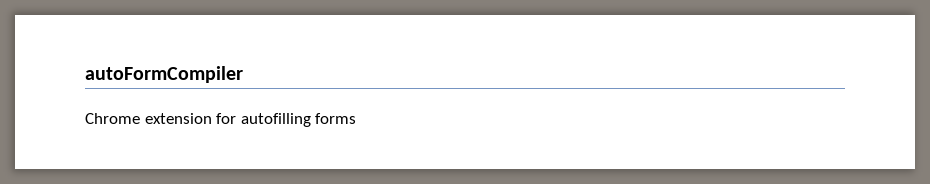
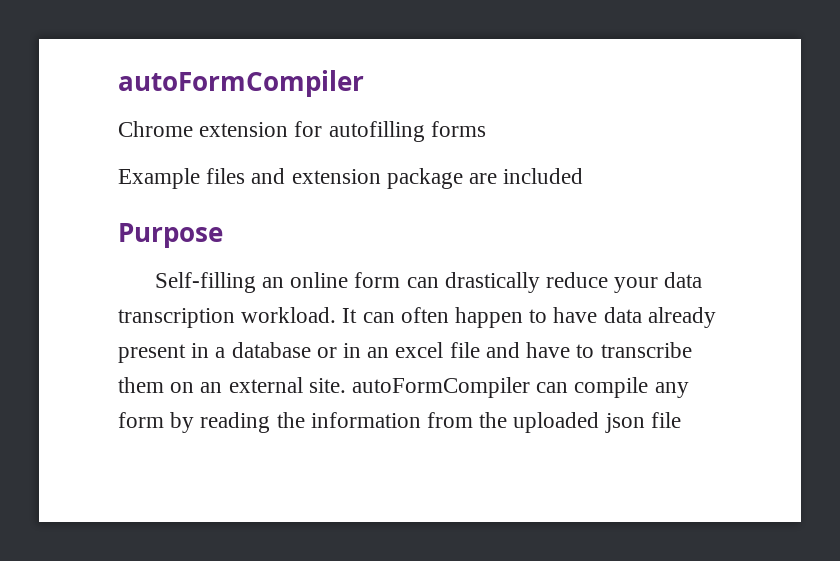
(357, 118) none -> [118,168,584,189] [118,223,223,248] [154,272,703,293] [118,307,716,328] [118,342,692,363] [118,377,689,398] [118,412,681,433] // Example files and extension package are included // Purpose // Self-filling an online form can drastically reduce your data transcription workload. It can often happen to have data already present in a database or in an excel file and have to transcribe them on an external site. autoFormCompiler can compile any form by reading the information from the uploaded json file

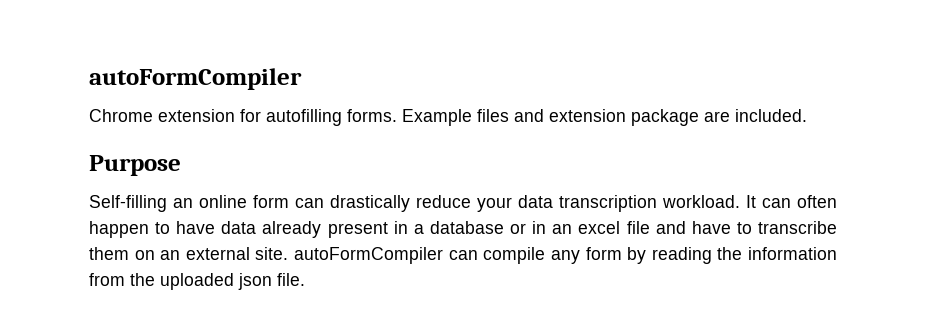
[430,121,486,137] forms // -> [347,109,397,122] forms.
[503,168,584,184] included -> [735,109,807,122] included.
[650,412,681,428] file -> [277,273,305,286] file.

